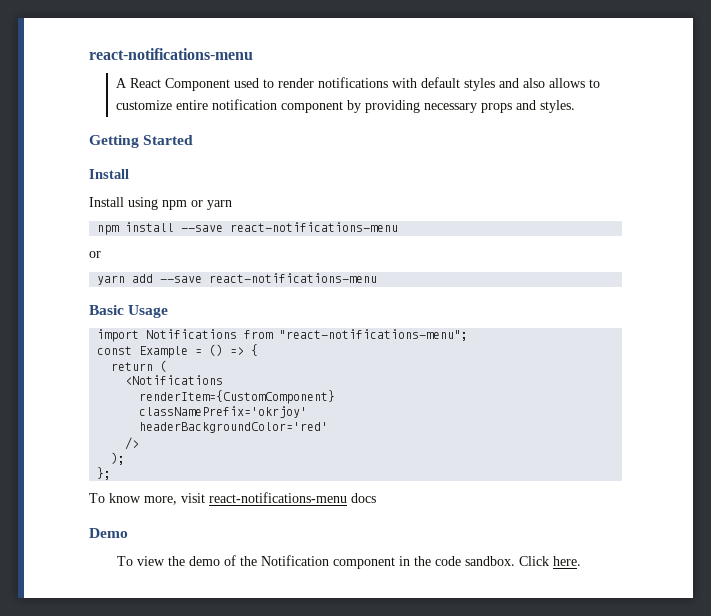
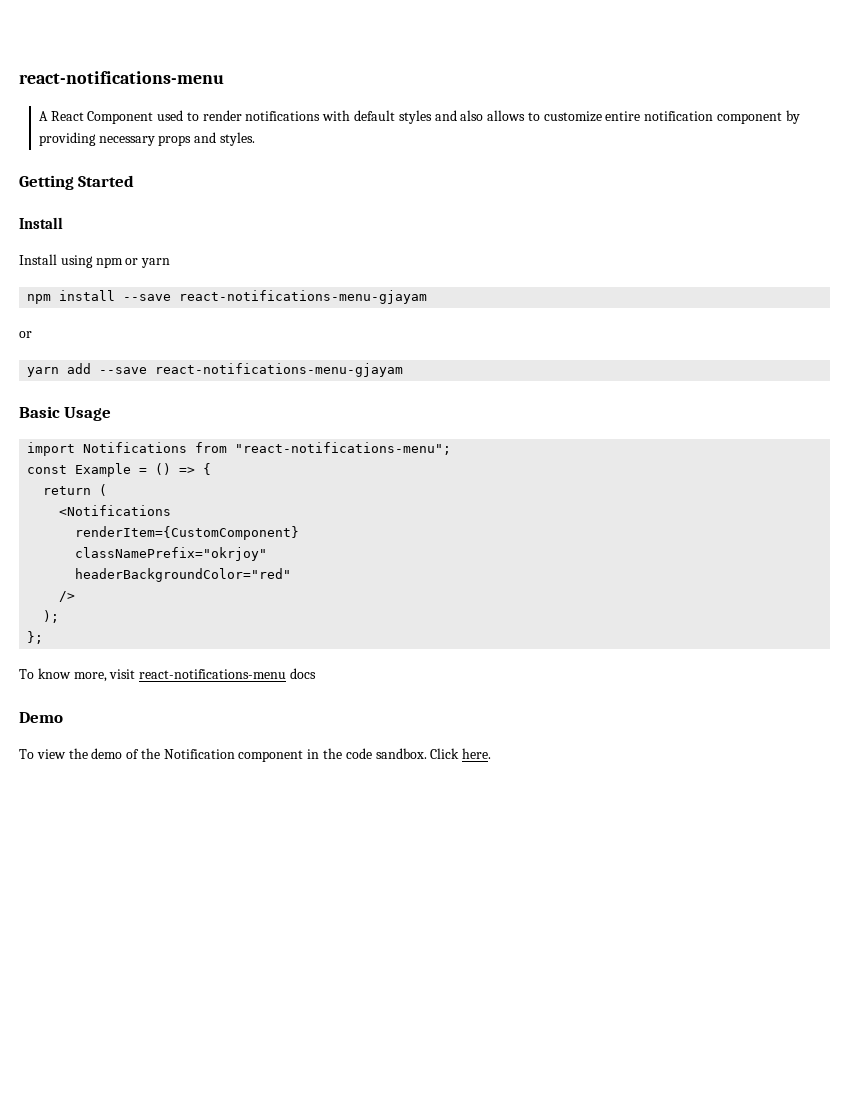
[230,222,399,232] react-notifications-menu -> [179,290,428,304] react-notifications-menu-gjayam
[209,273,378,283] react-notifications-menu -> [155,363,404,377] react-notifications-menu-gjayam
[139,406,308,418] [139,422,329,433] classNamePrefix='okrjoy' // headerBackgroundColor='red' -> [75,547,268,561] [75,568,292,582] classNamePrefix="okrjoy" // headerBackgroundColor="red"

